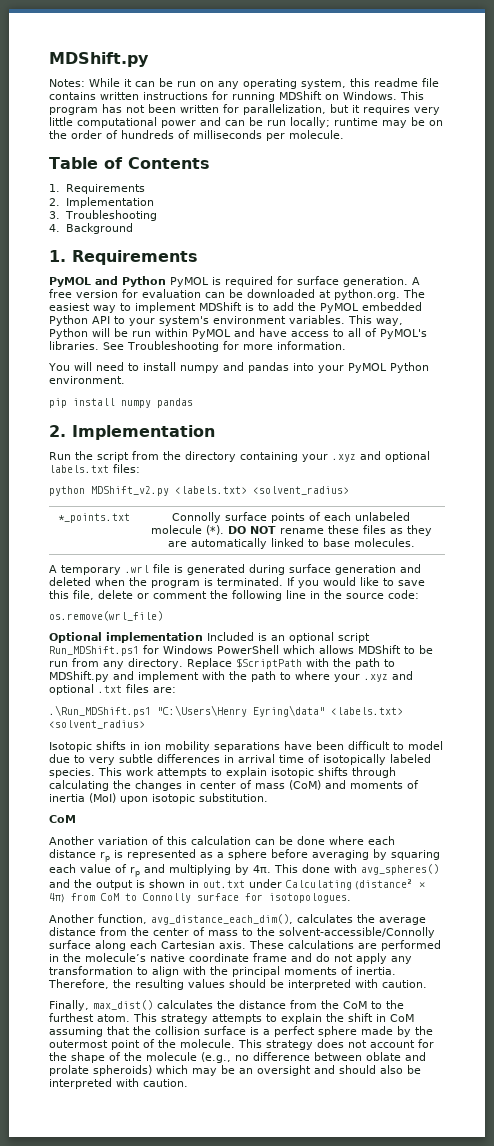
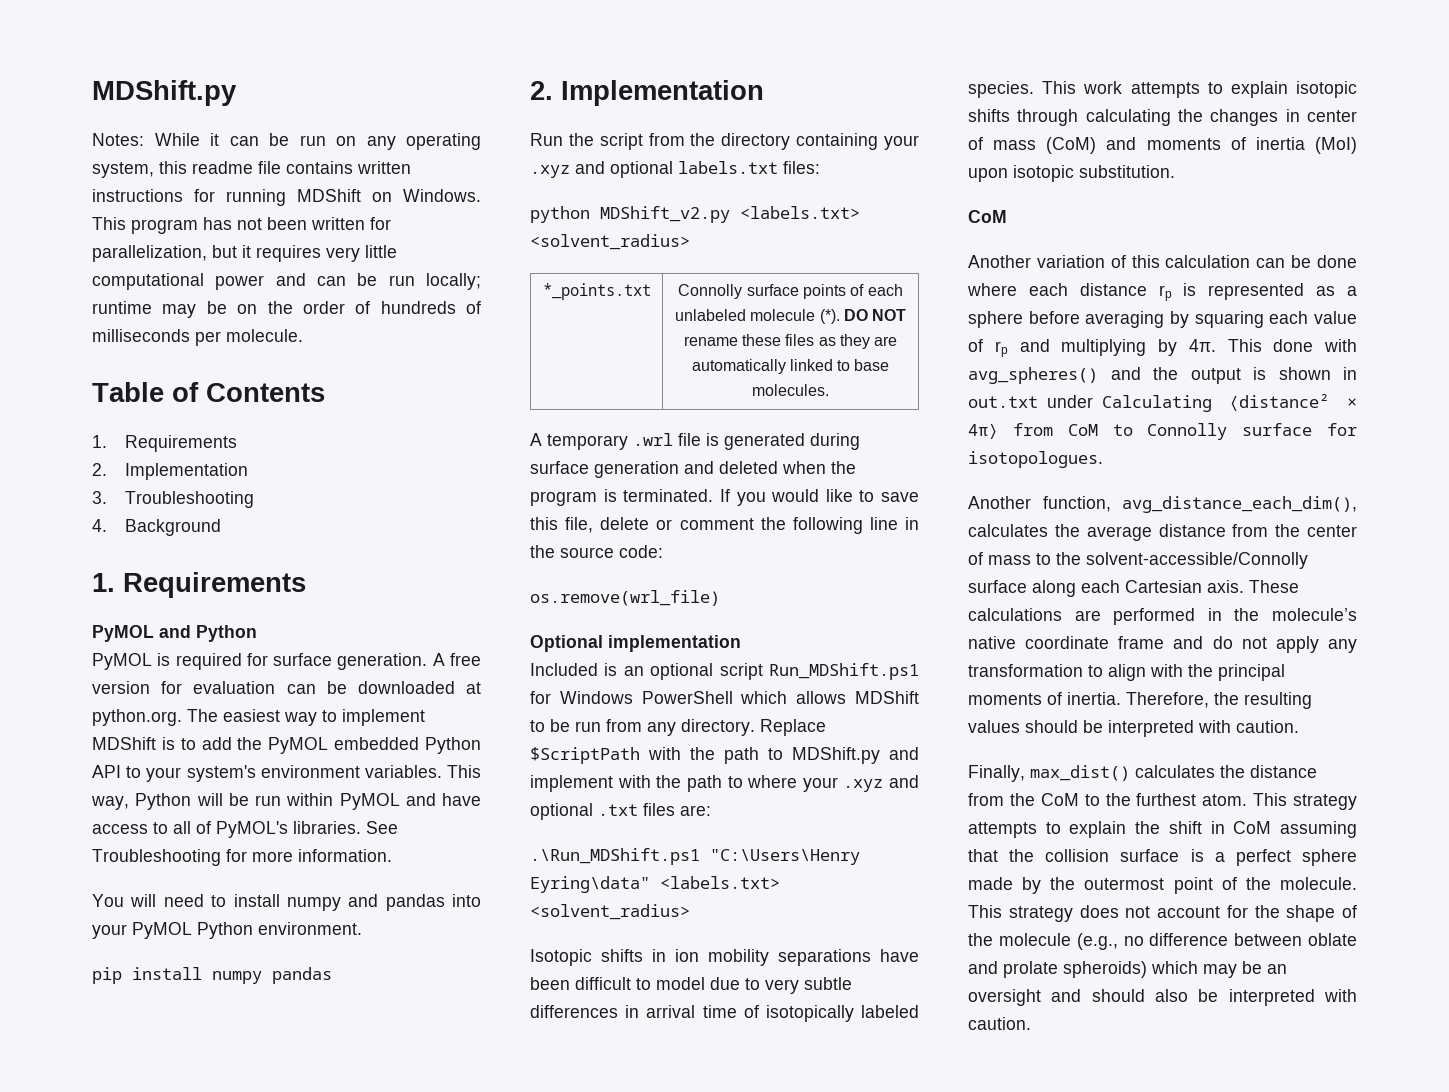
(166, 281) none -> (257, 633) //
(203, 637) none -> (741, 643) //

